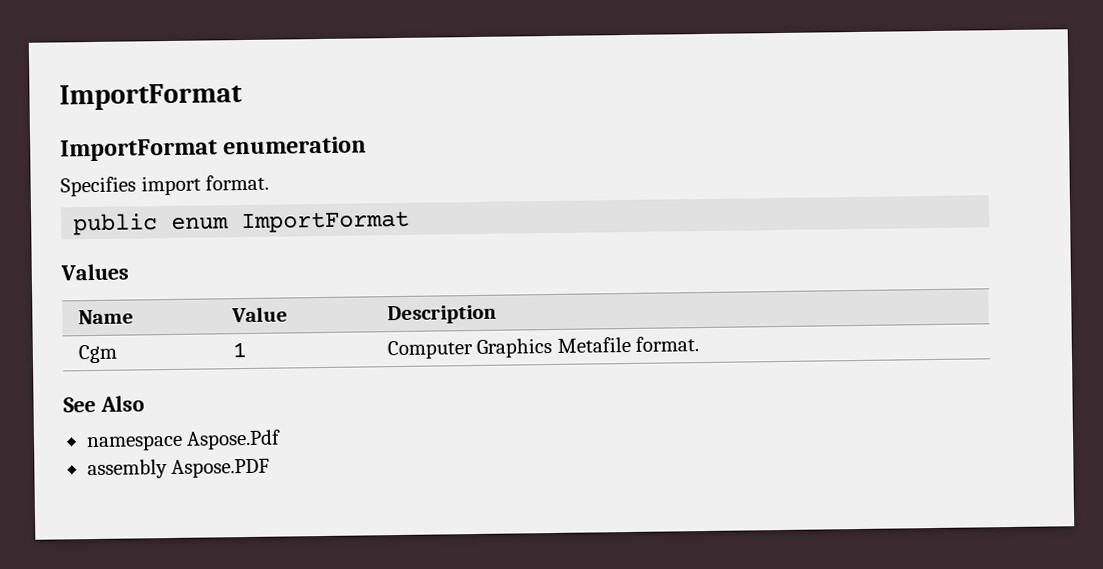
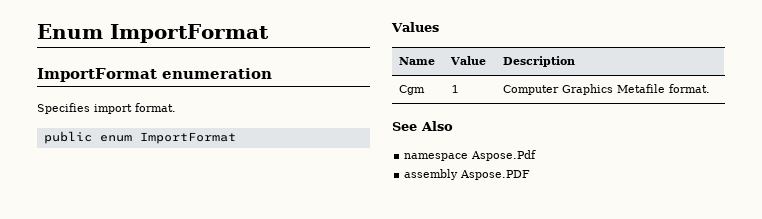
(59, 97) none -> [37,24,103,39] Enum

